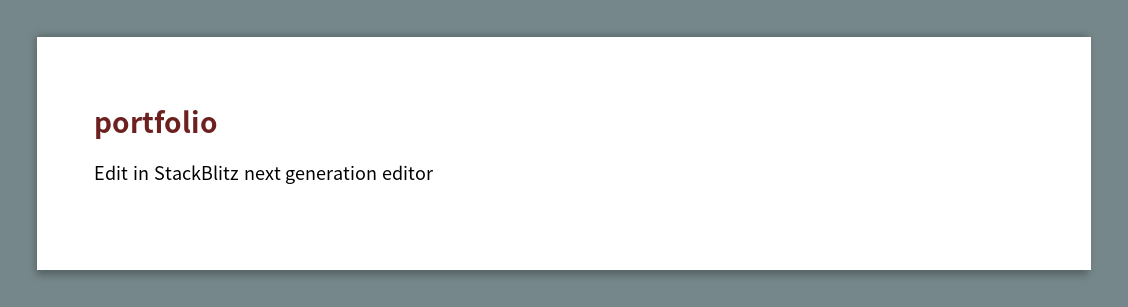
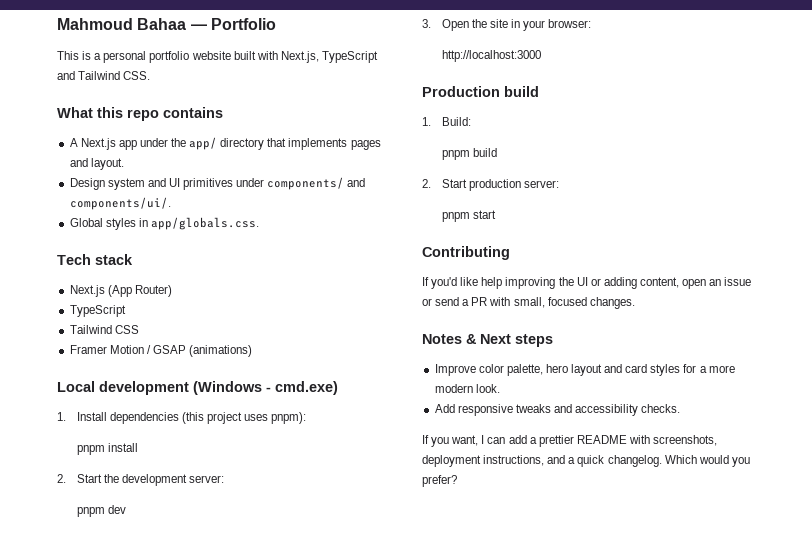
[94,110,218,139] [94,165,435,184] portfolio // Edit in StackBlitz next generation editor -> [57,18,276,30] [57,51,378,63] [57,71,151,80] [57,107,223,121] [69,137,381,150] [69,158,124,170] [69,177,366,190] [69,197,171,210] [69,217,259,230] [57,254,133,265] [69,285,172,297] [69,305,126,317] [69,325,139,334] [69,345,253,357] [57,381,338,395] [57,412,307,424] [76,443,138,455] [57,474,224,486] [76,505,126,517] [422,19,592,31] [441,50,541,62] [422,86,539,97] [422,117,471,126] [441,148,497,160] [422,179,559,191] [441,210,496,222] [422,246,510,260] [422,277,752,289] [422,297,635,309] [422,334,553,347] [434,364,735,376] [434,384,500,393] [434,404,681,416] [422,435,718,447] [422,455,750,467] [422,475,457,487] Mahmoud Bahaa — Portfolio // This is a personal portfolio website built with Next.js, TypeScript and Tailwind CSS. // What this repo contains // A Next.js app under the app/ directory that implements pages and layout. // Design system and UI primitives under components/ and components/ui/. // Global styles in app/globals.css. // Tech stack // Next.js (App Router) // TypeScript // Tailwind CSS // Framer Motion / GSAP (animations) // Local development (Windows - cmd.exe) // 1. Install dependencies (this project uses pnpm): // pnpm install // 2. Start the development server: // pnpm dev // 3. Open the site in your browser: // http://localhost:3000 // Production build // 1. Build: // pnpm build // 2. Start production server: // pnpm start // Contributing // If you'd like help improving the UI or adding content, open an issue or send a PR with small, focused changes. // Notes & Next steps // Improve color palette, hero layout and card styles for a more modern look. // Add responsive tweaks and accessibility checks. // If you want, I can add a prettier README with screenshots, deployment instructions, and a quick changelog. Which would you prefer?

